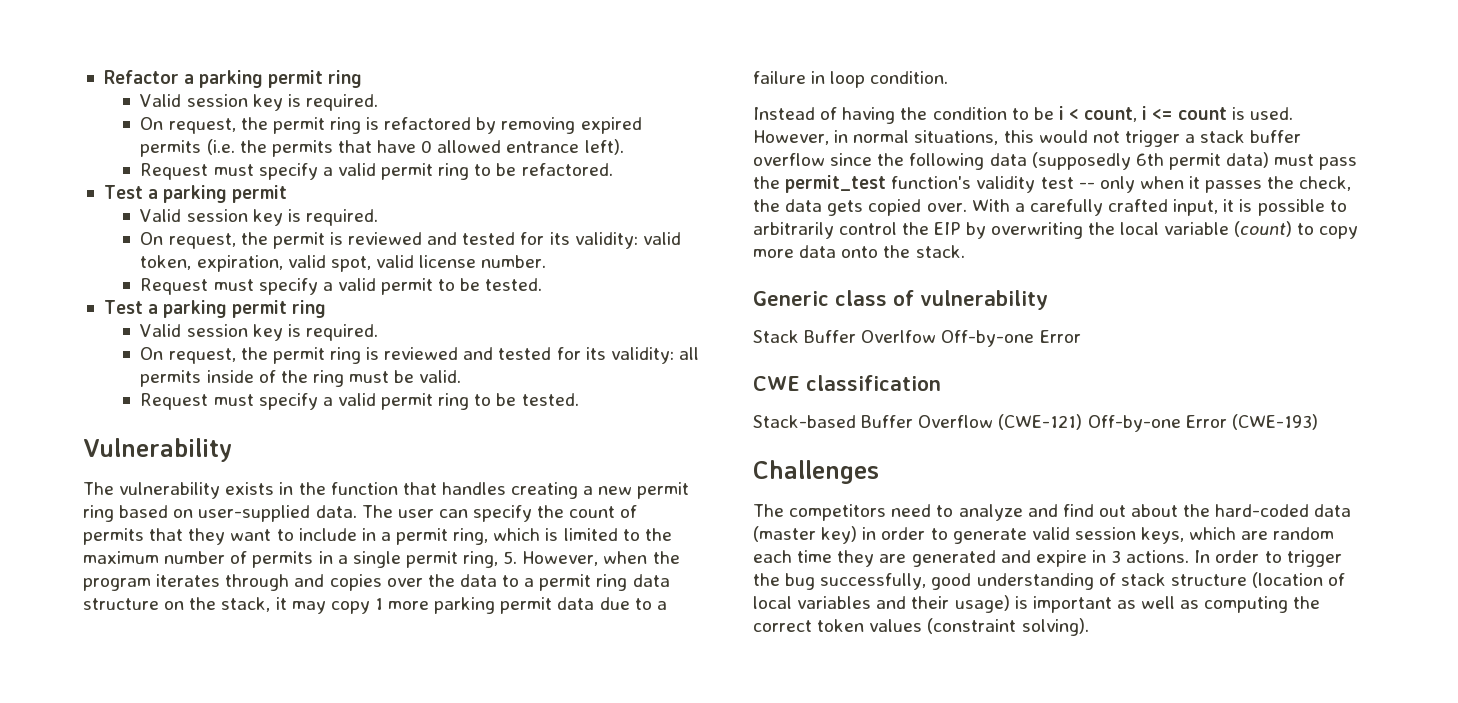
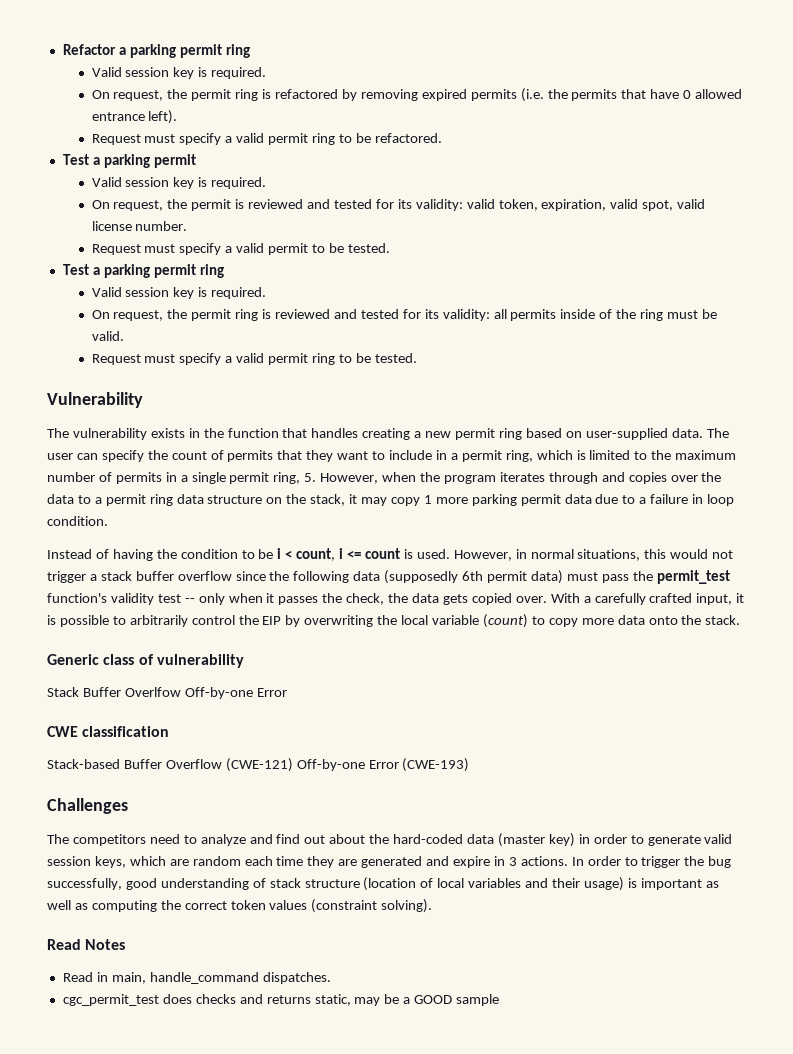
(1089, 627) none -> [47,939,126,950] [62,972,331,984] [62,994,500,1006] // Read Notes // Read in main, handle_command dispatches. // cgc_permit_test does checks and returns static, may be a GOOD sample

